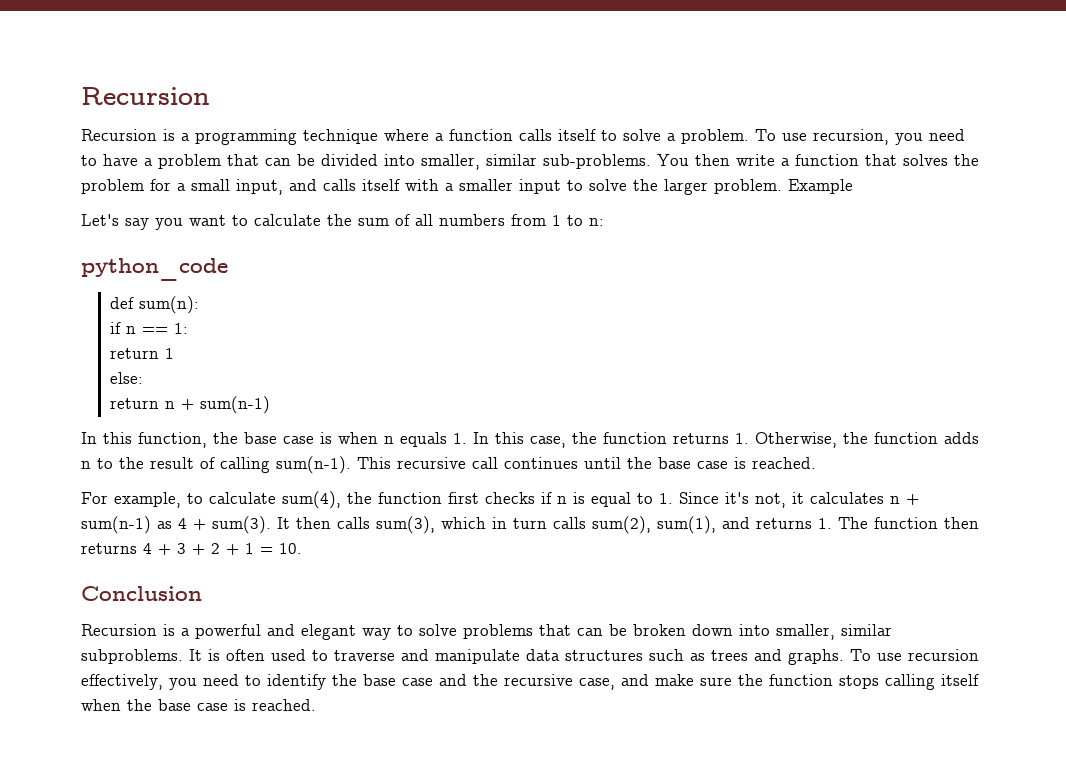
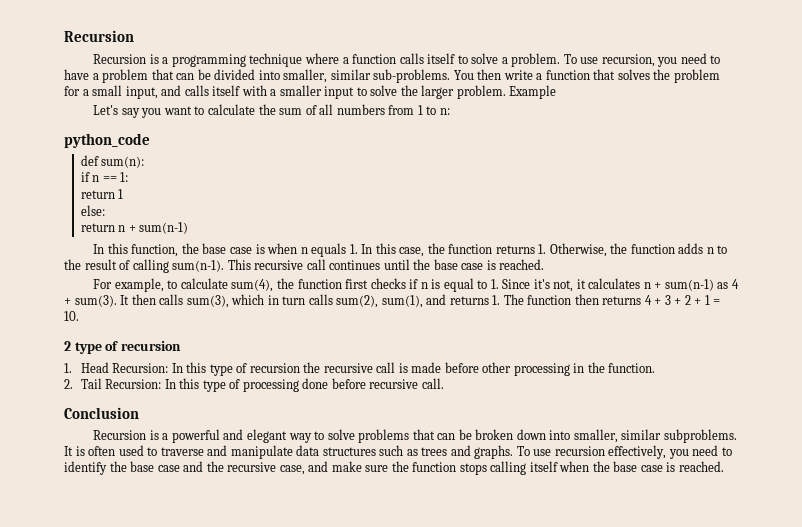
(302, 548) none -> [64,341,181,354] [64,362,656,376] [64,378,444,392] // 2 type of recursion // 1. Head Recursion: In this type of recursion the recursive call is made before other processing in the function. // 2. Tail Recursion: In this type of processing done before recursive call.

